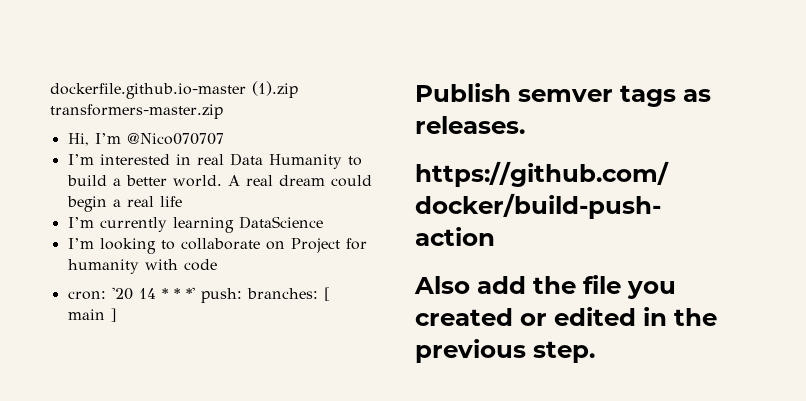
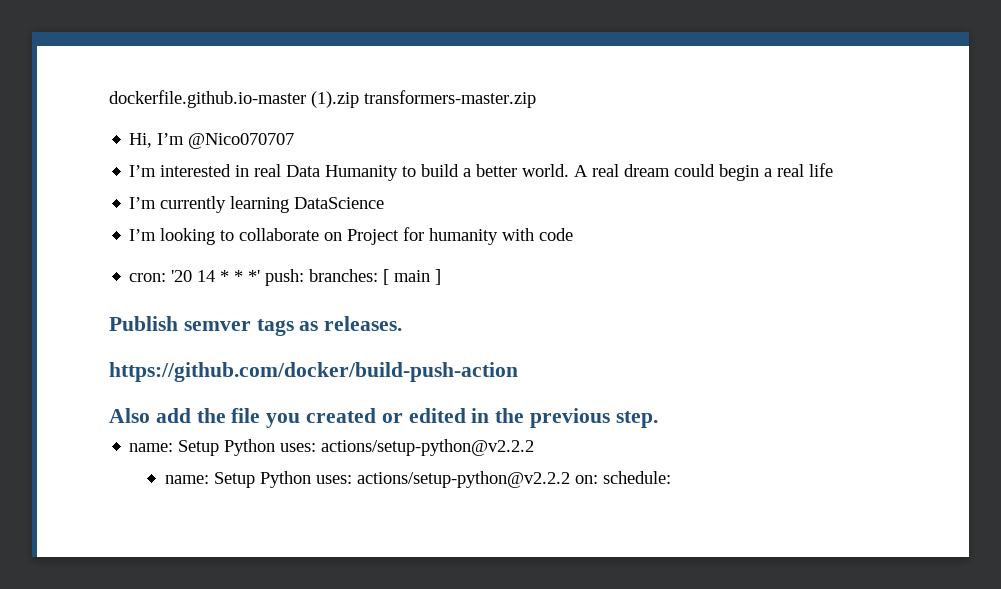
(595, 352) none -> [129,439,535,456] [165,471,672,488] // name: Setup Python uses: actions/setup-python@v2.2.2 // name: Setup Python uses: actions/setup-python@v2.2.2 on: schedule:

